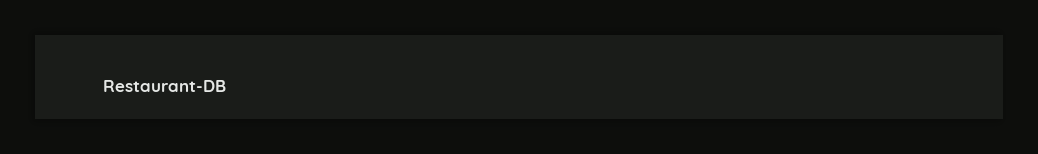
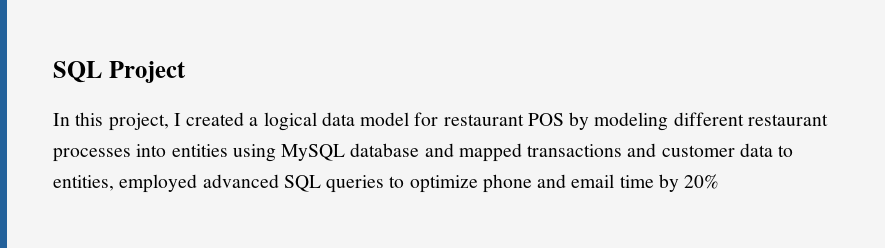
[103,80,226,92] Restaurant-DB -> [53,61,186,83] [53,112,828,131] [53,143,794,162] [53,174,720,193] SQL Project // In this project, I created a logical data model for restaurant POS by modeling different restaurant processes into entities using MySQL database and mapped transactions and customer data to entities, employed advanced SQL queries to optimize phone and email time by 20%

